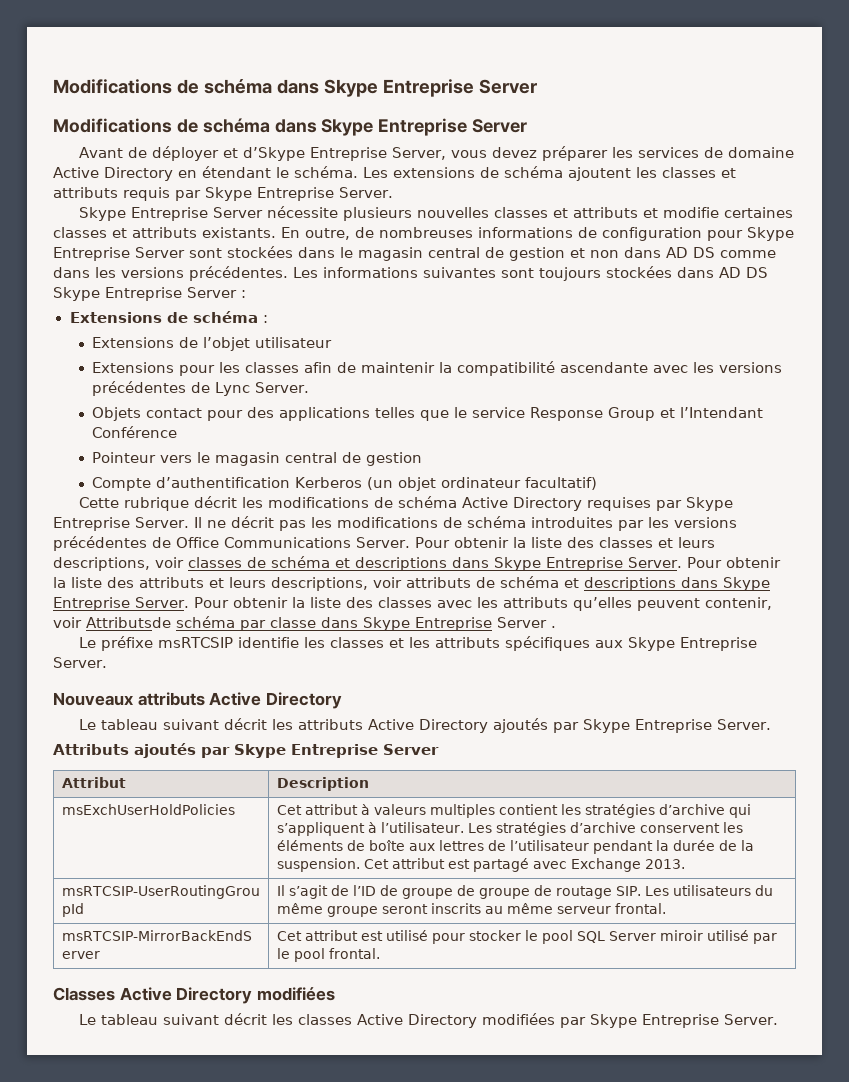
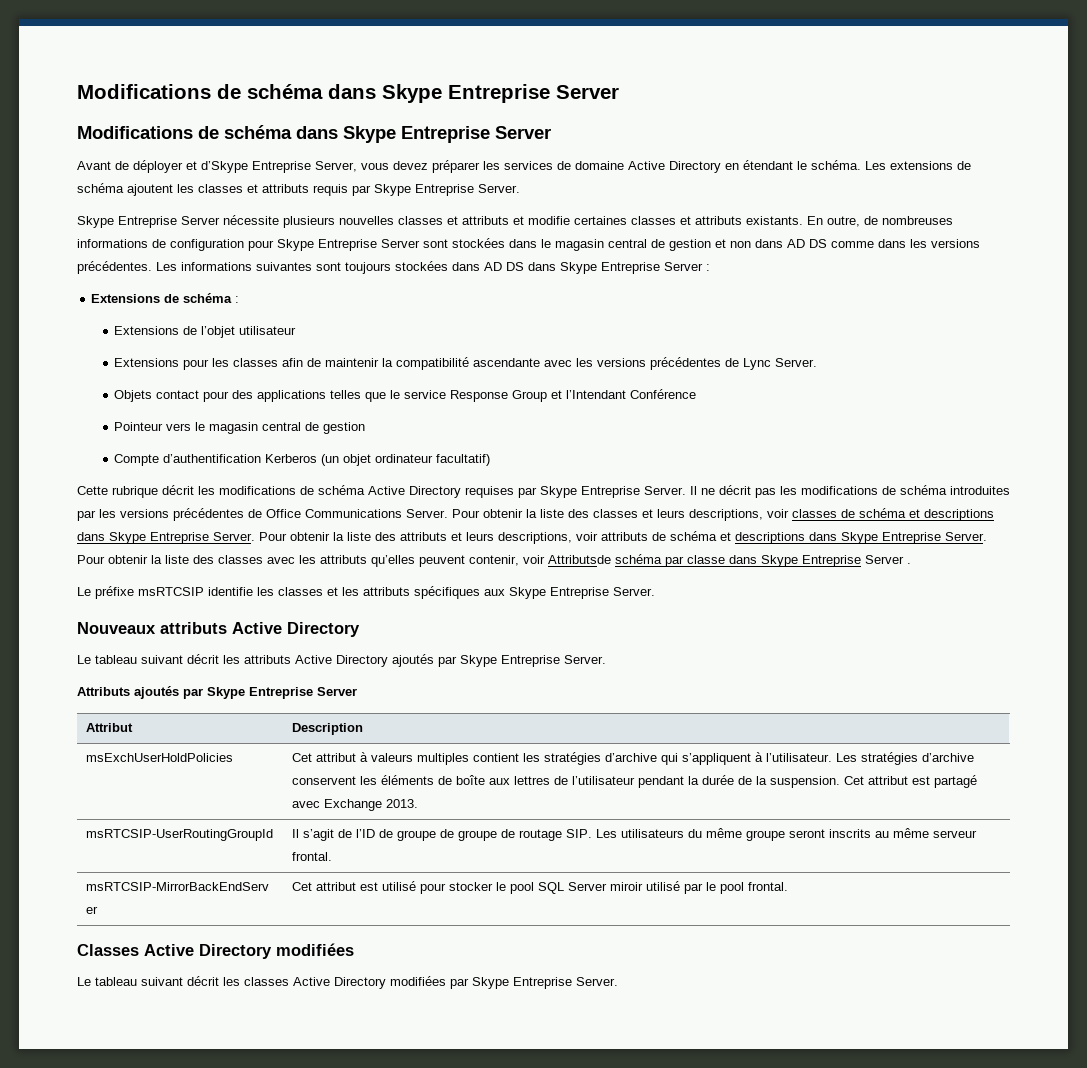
(768, 272) none -> [528,262,556,271] dans

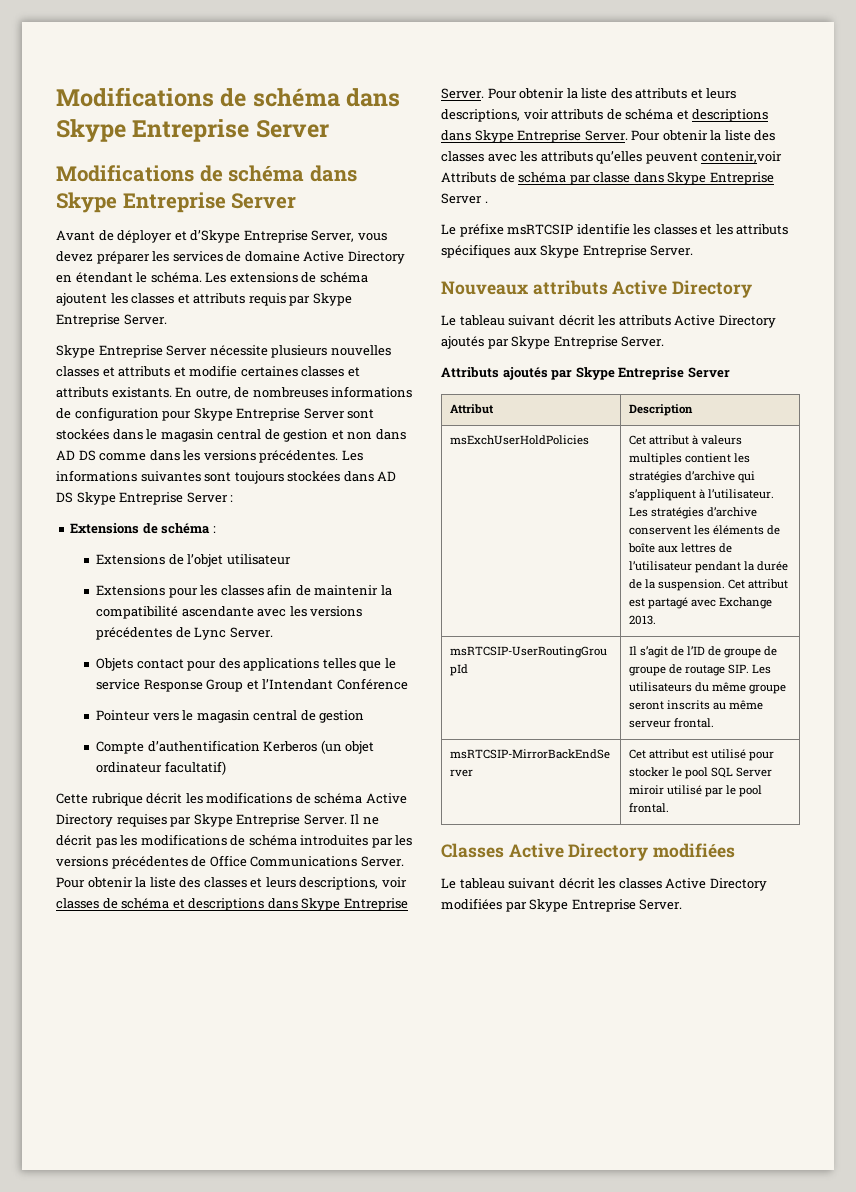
[528,262,556,271] dans -> (73, 497) none
[469,555,611,566] contenir, voir Attributsde -> [701,151,783,163] [441,172,515,183] contenir,voir Attributs de

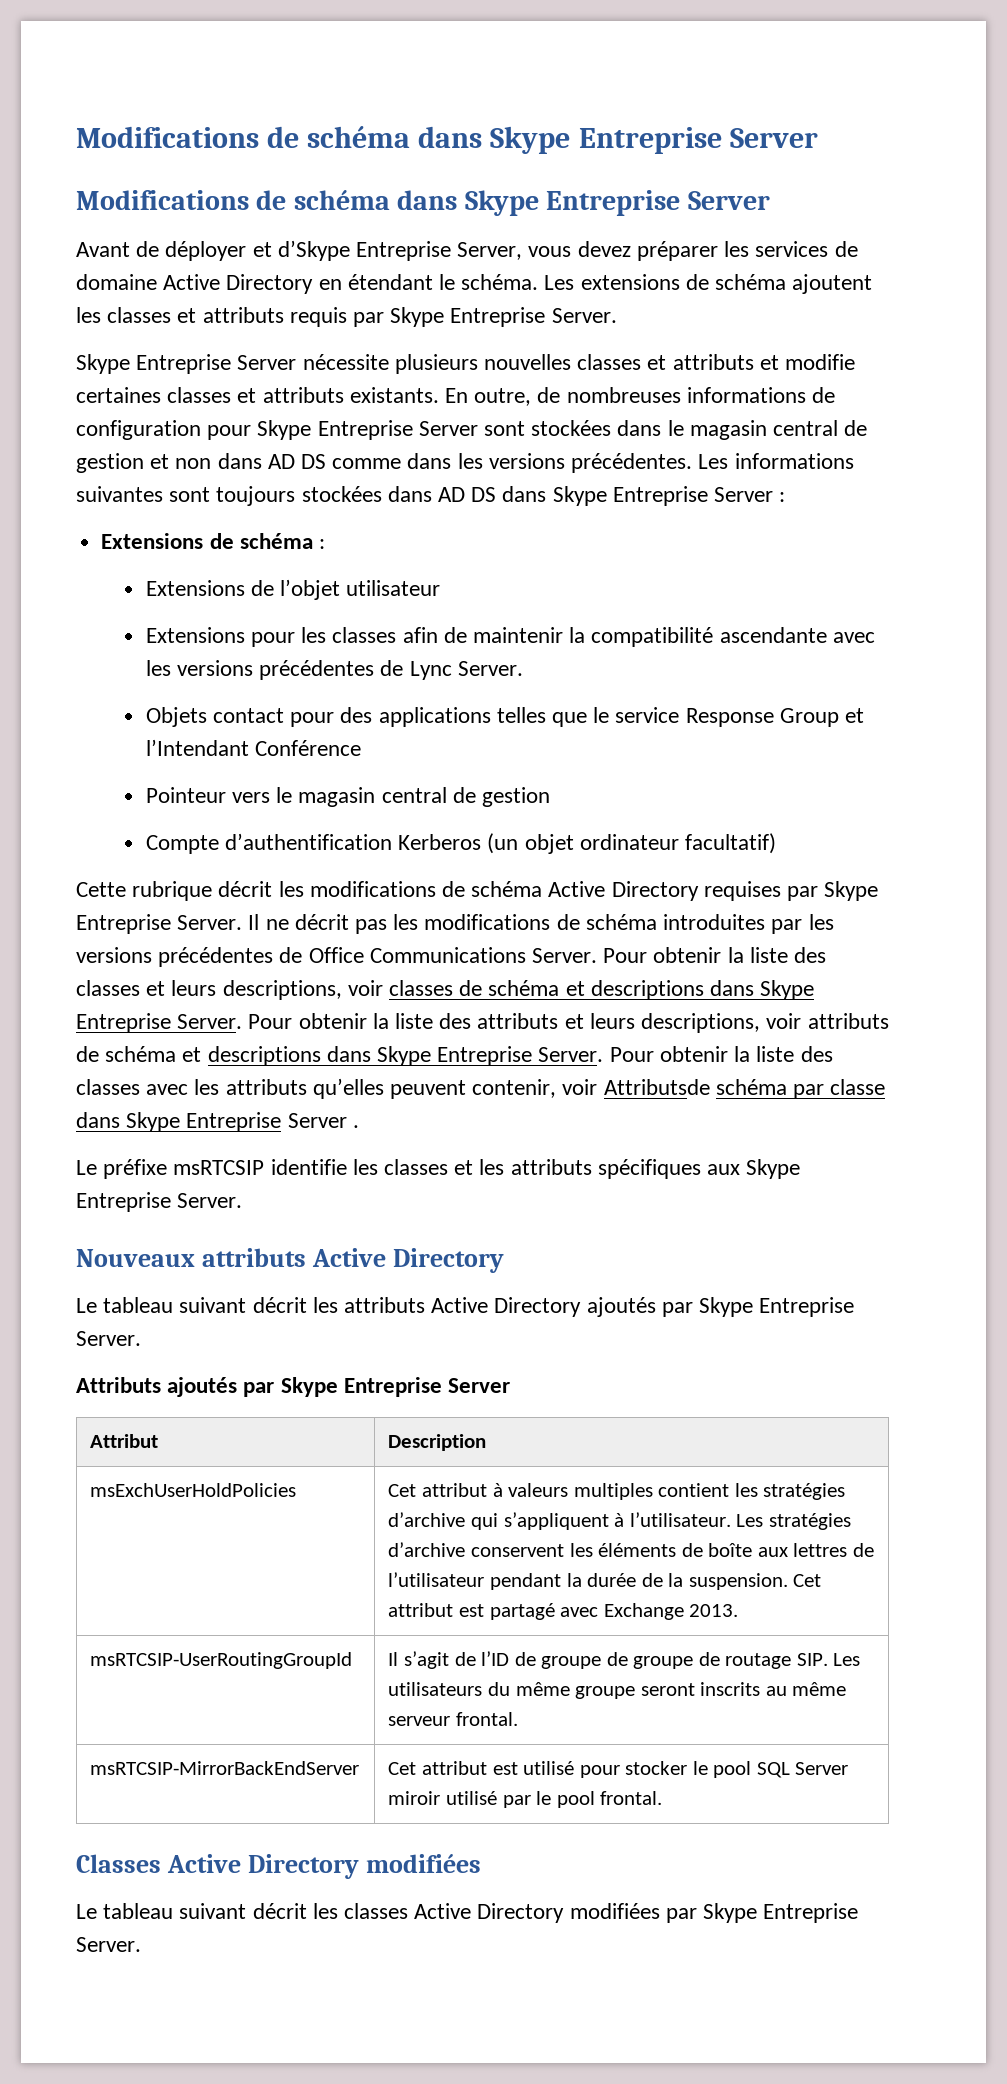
(73, 497) none -> [502,486,547,502] dans
[701,151,783,163] [441,172,515,183] contenir,voir Attributs de -> [472,1079,710,1098] contenir, voir Attributsde

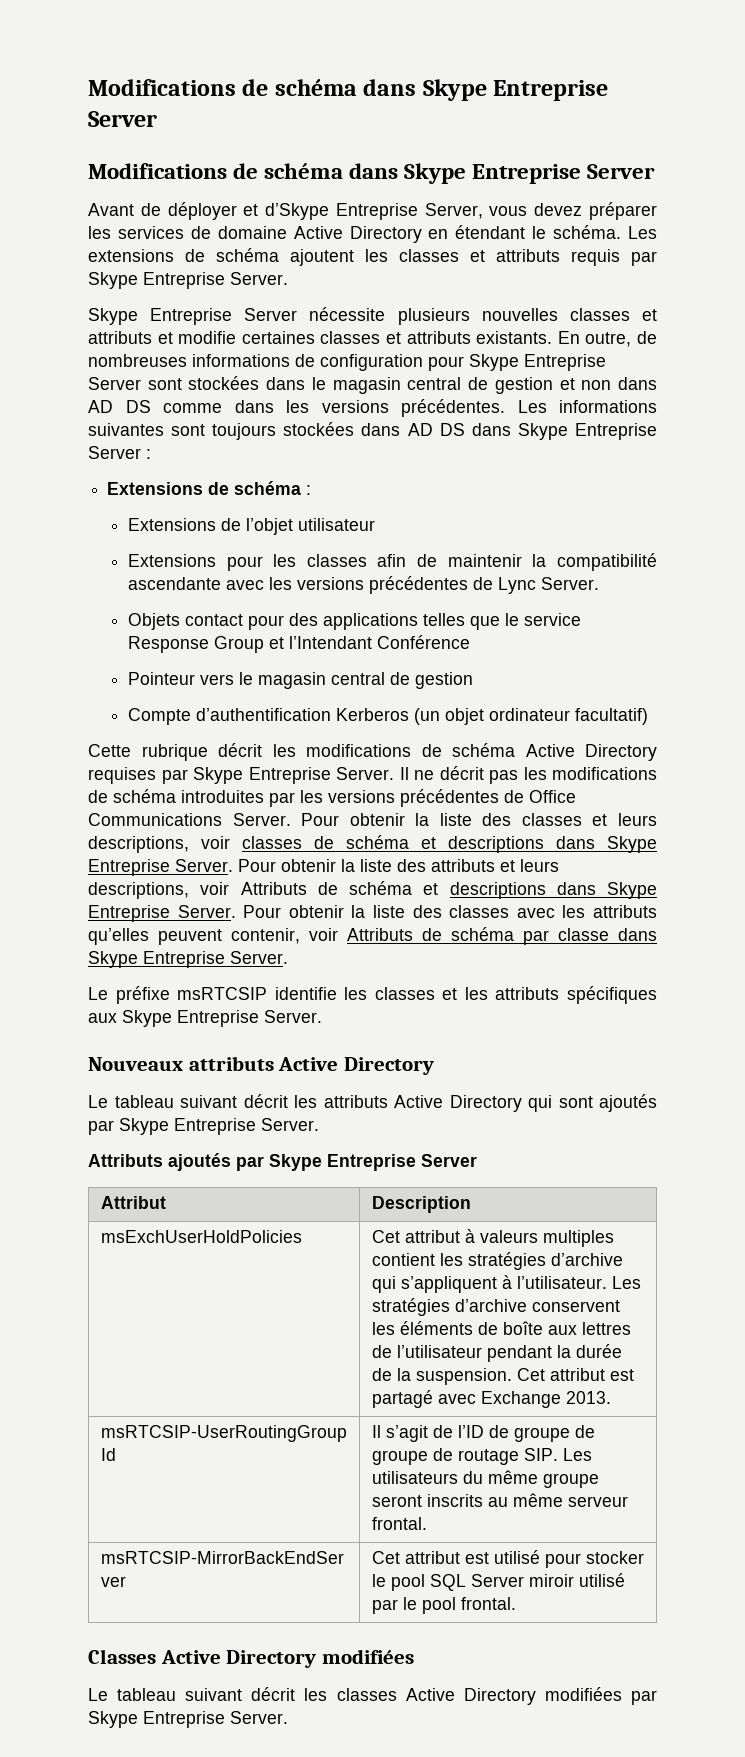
[807,1013,889,1029] attributs -> [240,882,307,895] Attributs
[603,1079,710,1095] Attributsde -> [347,928,442,941] Attributs de
[287,1113,359,1128] Server . -> [230,951,288,964] Server.
(582, 1307) none -> [528,1095,593,1112] qui sont

